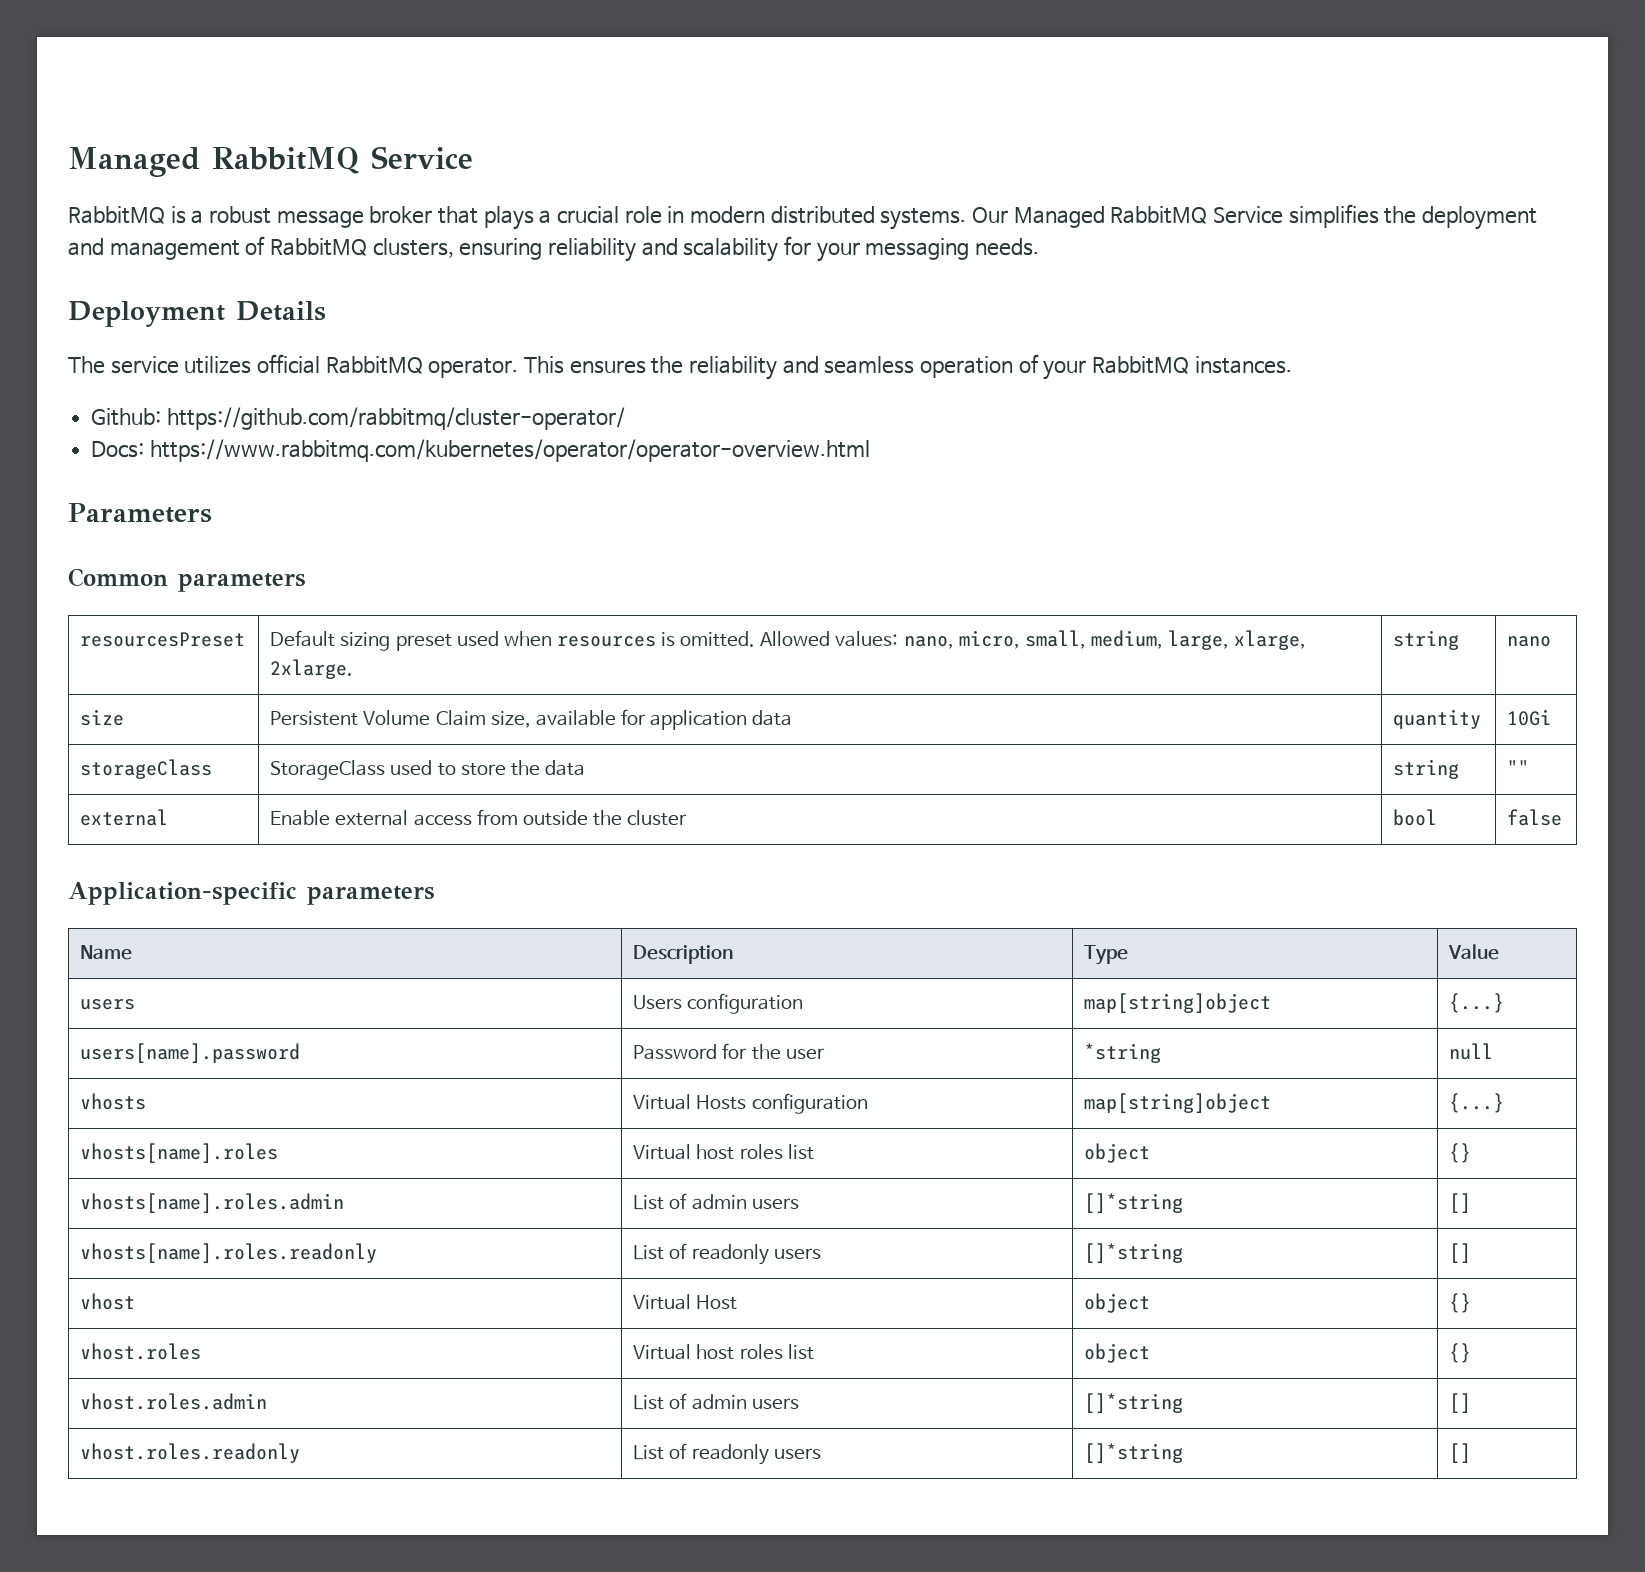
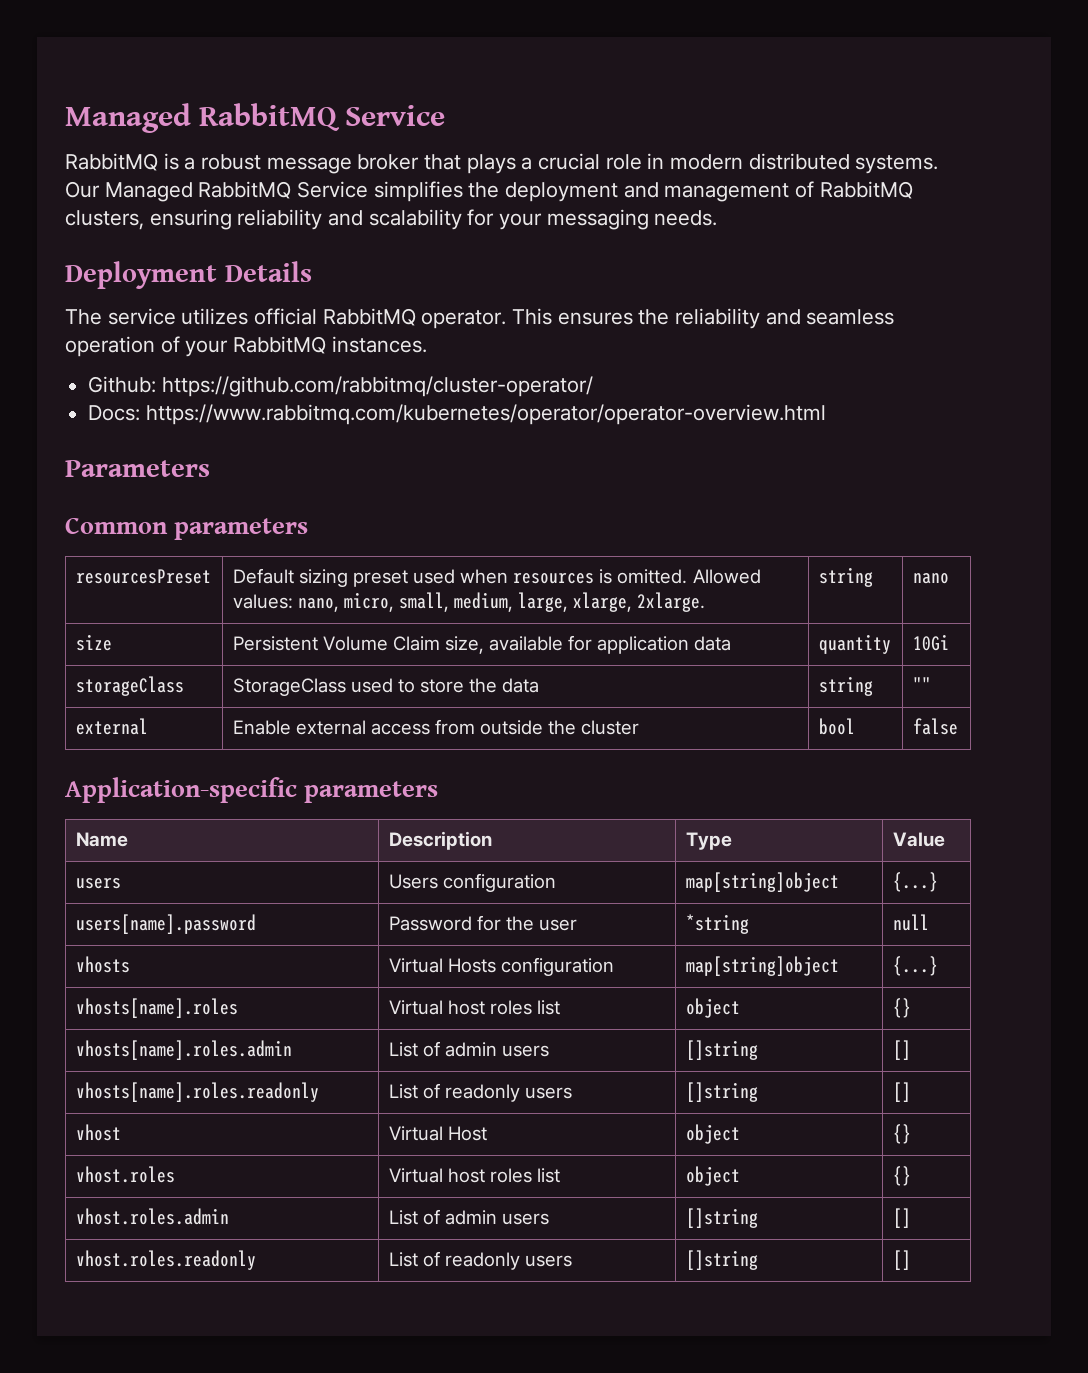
[1084,1193,1184,1213] []*string -> [685,1040,758,1060] []string
[1084,1243,1184,1263] []*string -> [685,1082,758,1102] []string
[1084,1393,1184,1413] []*string -> [685,1208,758,1228] []string
[1084,1443,1184,1463] []*string -> [685,1250,758,1270] []string

